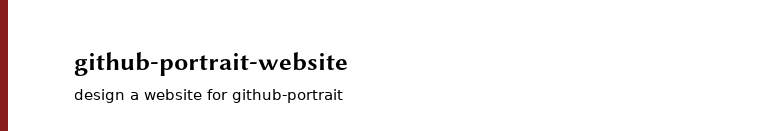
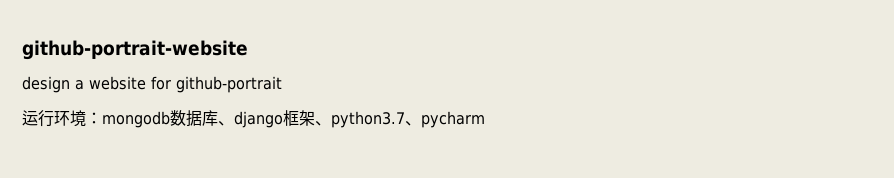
(343, 96) none -> [22,110,485,128] // 运行环境：mongodb数据库、django框架、python3.7、pycharm

